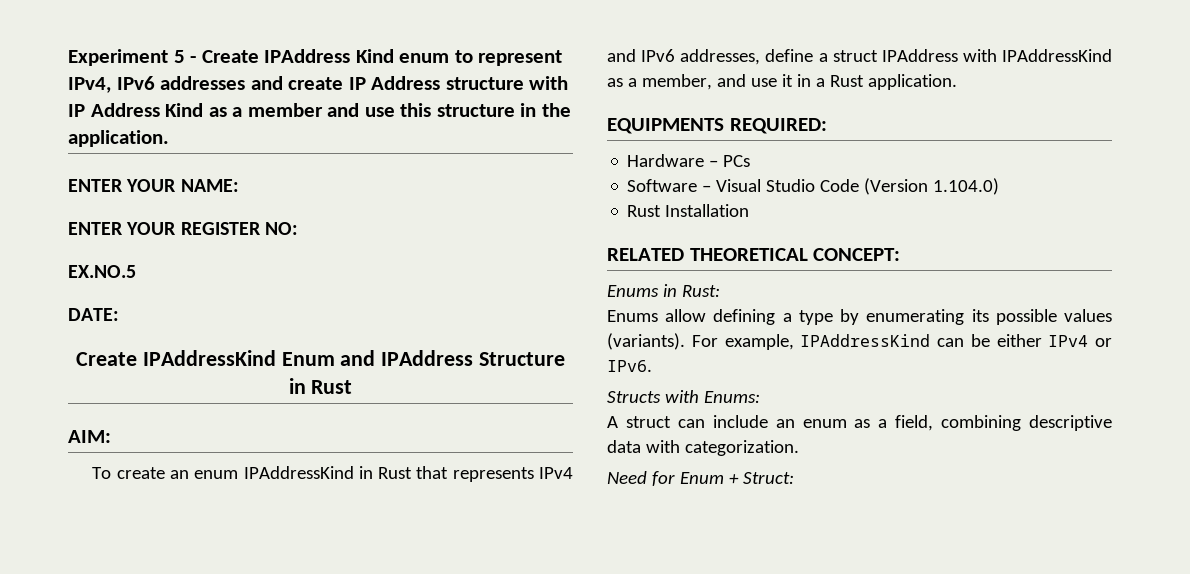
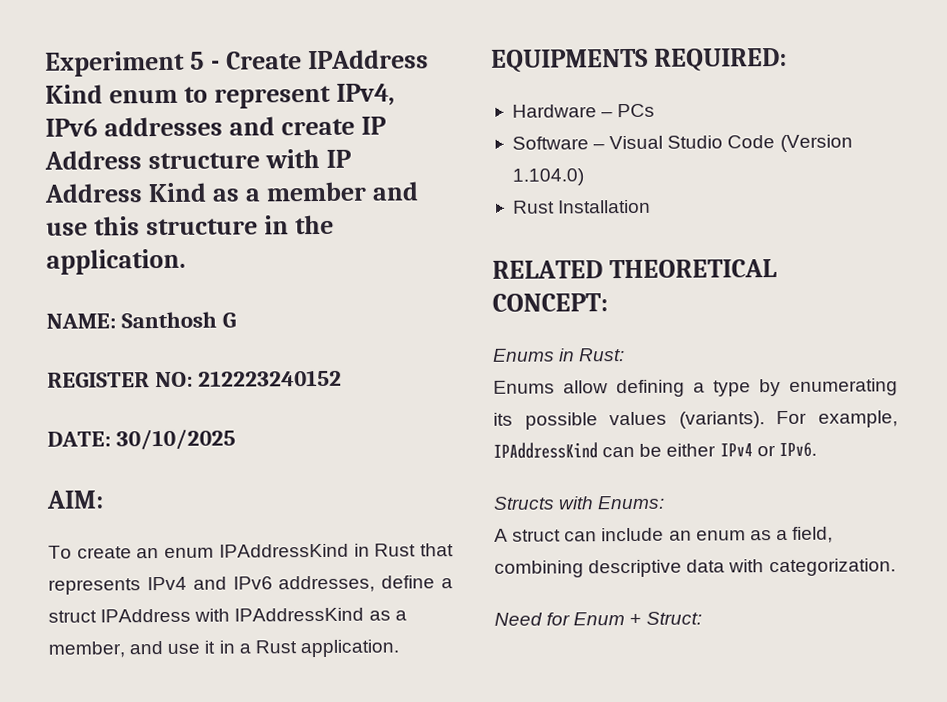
[68,179,177,192] ENTER YOUR -> (186, 261) none
[68,222,177,235] // ENTER YOUR -> [121,311,237,329] Santhosh G //
[68,265,136,278] // EX.NO.5 -> [198,369,343,387] 212223240152
[75,350,566,366] [288,378,353,394] // Create IPAddressKind Enum and IPAddress Structure in Rust -> [116,428,237,451] 30/10/2025

